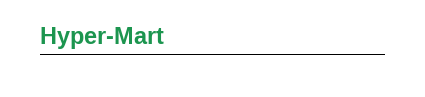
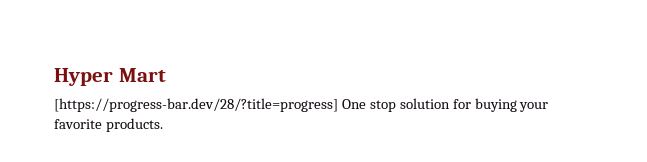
[40,27,164,49] Hyper-Mart -> [54,68,166,86] [54,98,549,112] [54,118,163,132] Hyper Mart // [https://progress-bar.dev/28/?title=progress] One stop solution for buying your favorite products.

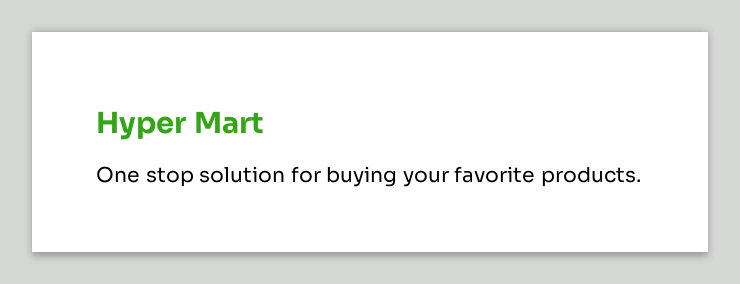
[54,98,338,112] [https://progress-bar.dev/28/?title=progress] -> (264, 122) none

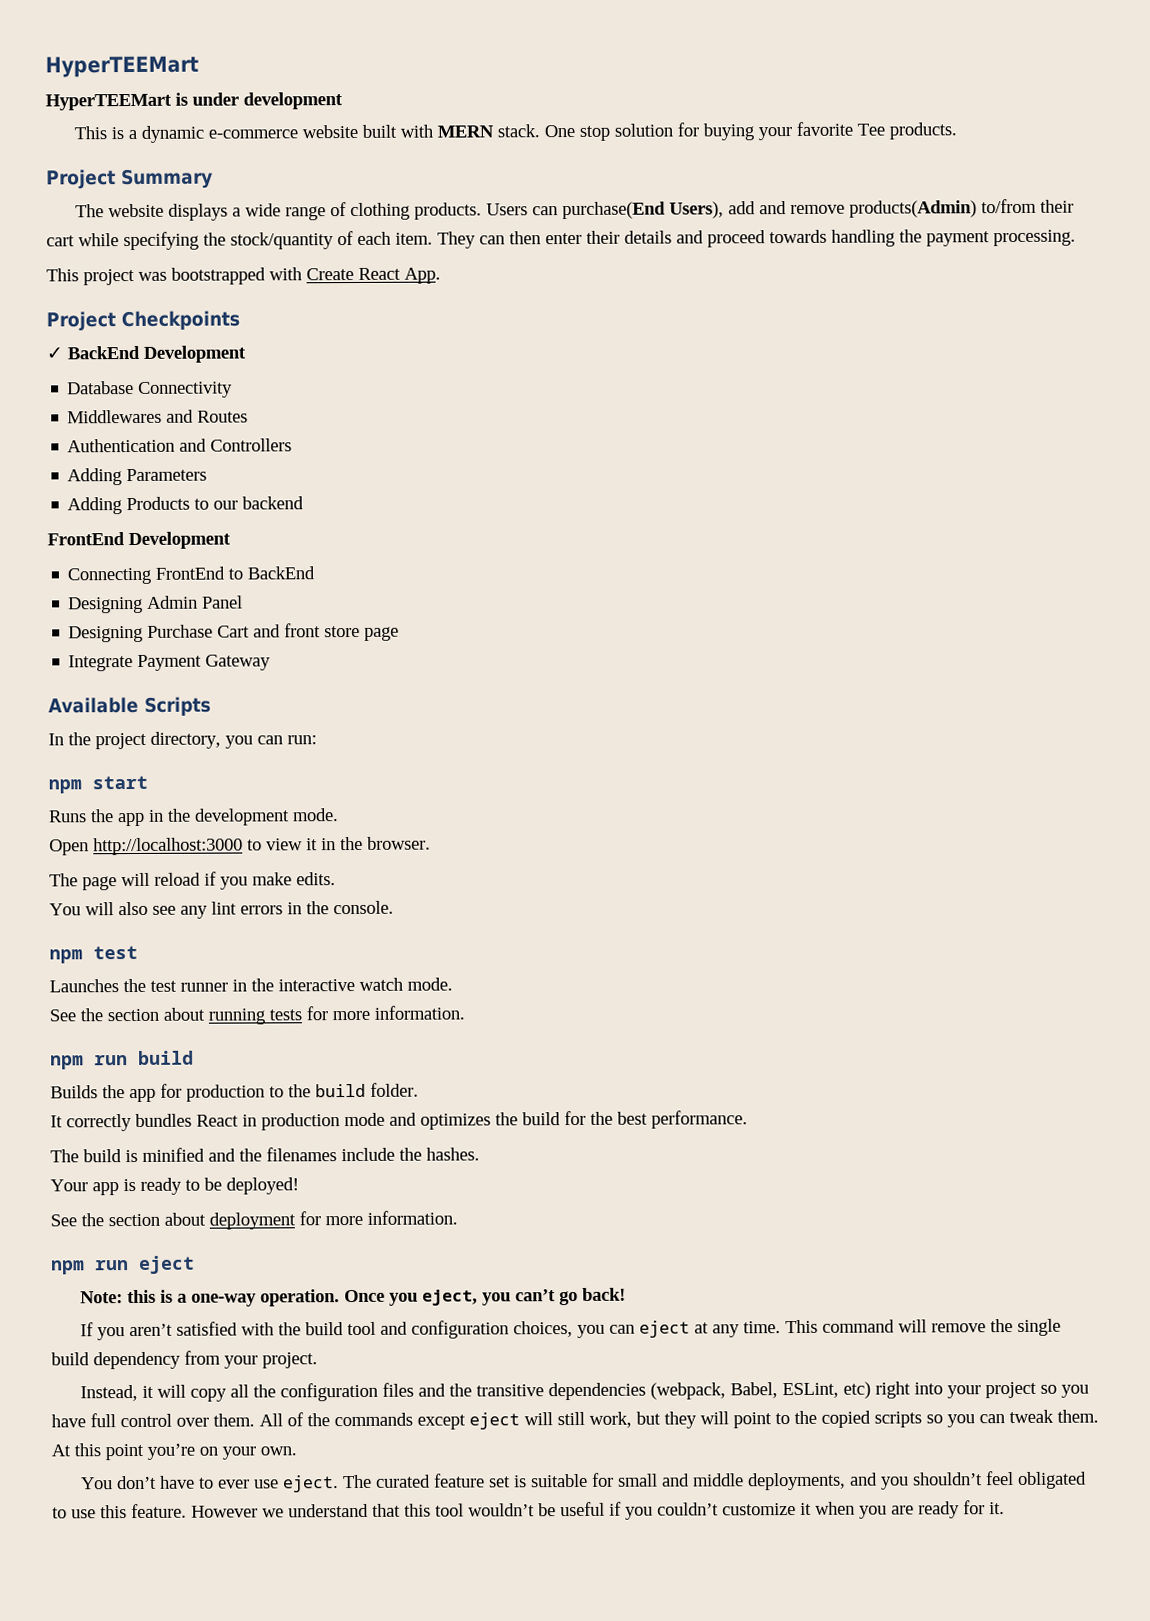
[96,111,264,140] Hyper Mart // -> [45,55,199,78] [45,92,343,111] [73,124,540,143] HyperTEEMart // HyperTEEMart is under development // This is a dynamic e-commerce website built with MERN stack.
[540,167,641,187] products. -> [856,122,957,140] [46,168,213,190] [74,198,1074,221] [46,229,1076,251] [46,267,441,286] [46,310,240,332] [46,345,246,363] [67,380,234,398] [67,409,249,424] [67,438,293,453] [67,468,208,486] [67,496,305,515] [47,531,231,550] [67,566,316,585] [68,595,244,614] [68,623,400,643] [68,654,272,672] [48,696,211,716] [48,731,317,750] [48,775,148,794] [48,808,339,827] [49,836,431,856] [49,871,336,891] [49,900,394,919] [49,945,138,964] [49,977,453,993] [49,1005,465,1025] [50,1050,194,1070] [50,1082,419,1103] [50,1110,748,1132] [50,1147,480,1163] [50,1177,299,1196] [50,1210,458,1230] [51,1255,195,1275] [79,1287,626,1307] [79,1318,1061,1341] [51,1350,318,1370] [79,1381,1089,1402] [51,1409,1099,1430] [51,1443,297,1461] [80,1471,1087,1493] [52,1500,1005,1520] Tee products. // Project Summary // The website displays a wide range of clothing products. Users can purchase(End Users), add and remove products(Admin) to/from their cart while specifying the stock/quantity of each item. They can then enter their details and proceed towards handling the payment processing. // This project was bootstrapped with Create React App. // Project Checkpoints // ✓ BackEnd Development // Database Connectivity // Middlewares and Routes // Authentication and Controllers // Adding Parameters // Adding Products to our backend // FrontEnd Development // Connecting FrontEnd to BackEnd // Designing Admin Panel // Designing Purchase Cart and front store page // Integrate Payment Gateway // Available Scripts // In the project directory, you can run: // npm start // Runs the app in the development mode. // Open http://localhost:3000 to view it in the browser. // The page will reload if you make edits. // You will also see any lint errors in the console. // npm test // Launches the test runner in the interactive watch mode. // See the section about running tests for more information. // npm run build // Builds the app for production to the build folder. // It correctly bundles React in production mode and optimizes the build for the best performance. // The build is minified and the filenames include the hashes. // Your app is ready to be deployed! // See the section about deployment for more information. // npm run eject // Note: this is a one-way operation. Once you eject, you can’t go back! // If you aren’t satisfied with the build tool and configuration choices, you can eject at any time. This command will remove the single build dependency from your project. // Instead, it will copy all the configuration files and the transitive dependencies (webpack, Babel, ESLint, etc) right into your project so you have full control over them. All of the commands except eject will still work, but they will point to the copied scripts so you can tweak them. At this point you’re on your own. // You don’t have to ever use eject. The curated feature set is suitable for small and middle deployments, and you shouldn’t feel obligated to use this feature. However we understand that this tool wouldn’t be useful if you couldn’t customize it when you are ready for it.

